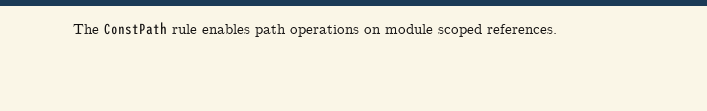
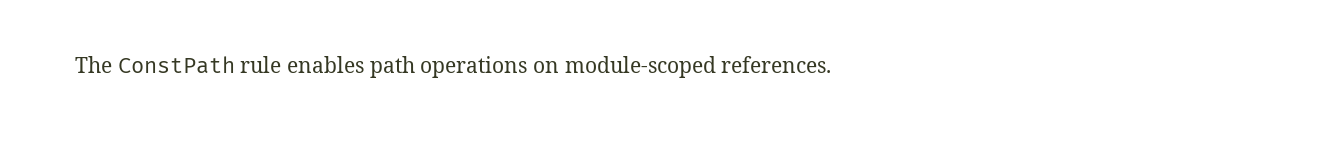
[385,24,482,37] module scoped -> [564,56,716,78] module-scoped

